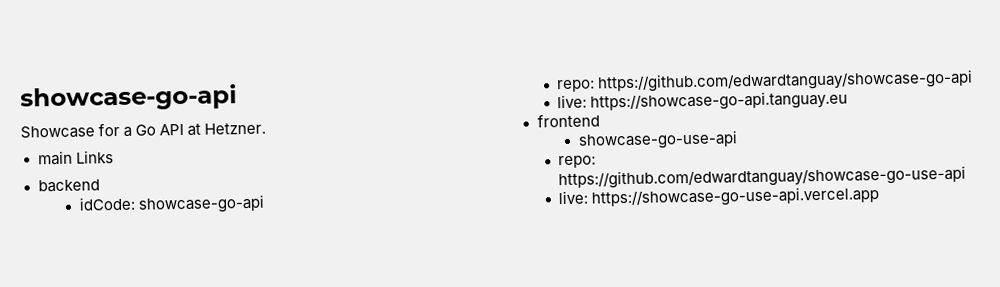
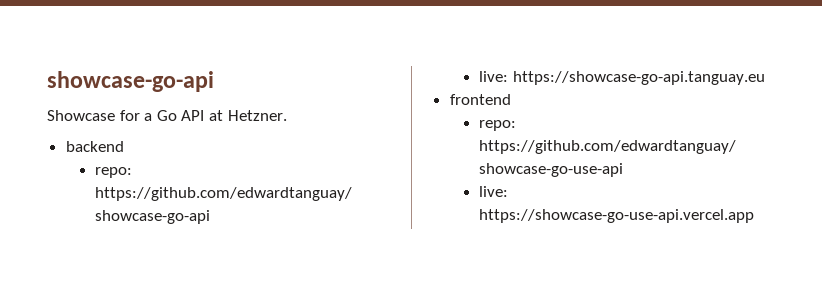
[37,150,114,166] // main Links -> (287, 115) none
[78,194,266,214] // idCode: showcase-go-api -> (124, 146) none
[577,130,738,150] // showcase-go-use-api -> (511, 99) none

